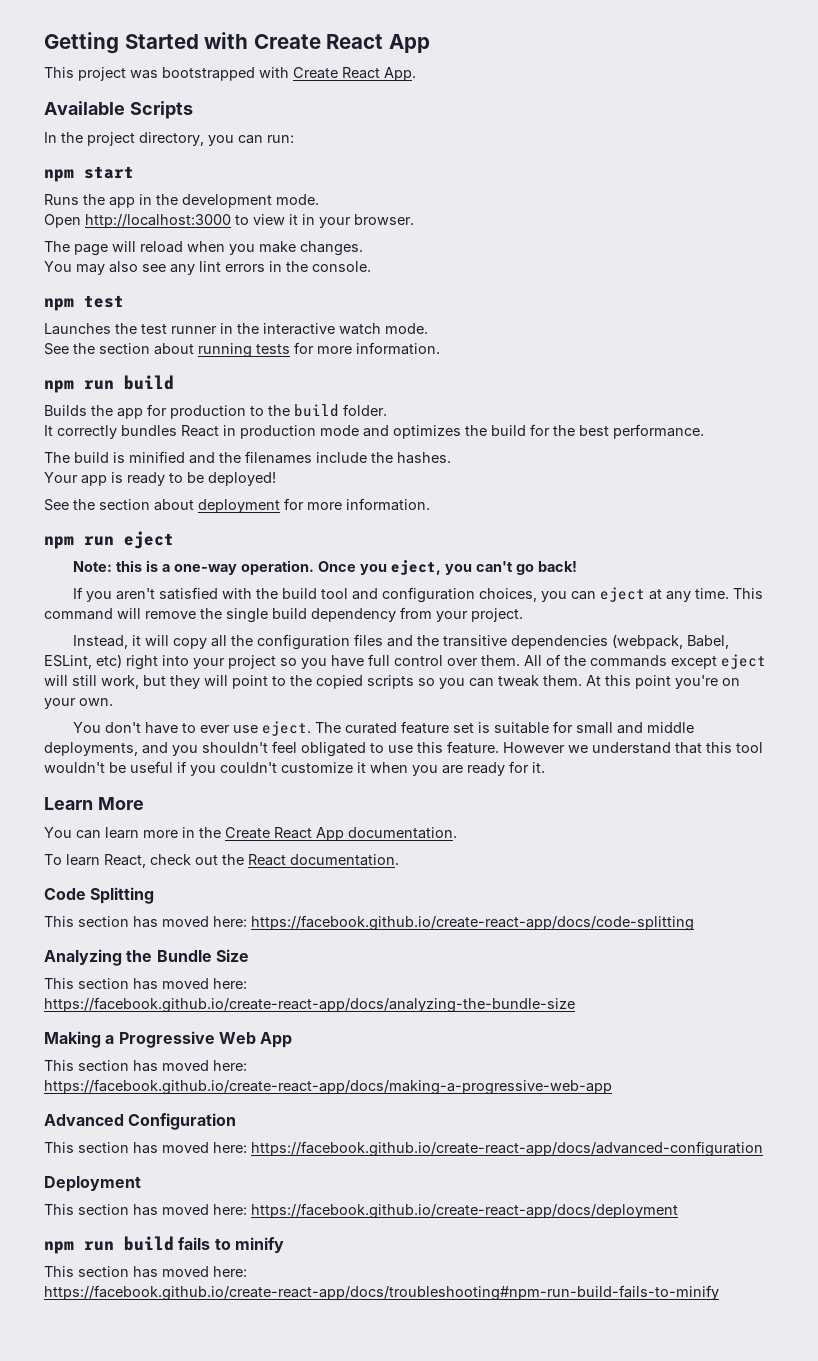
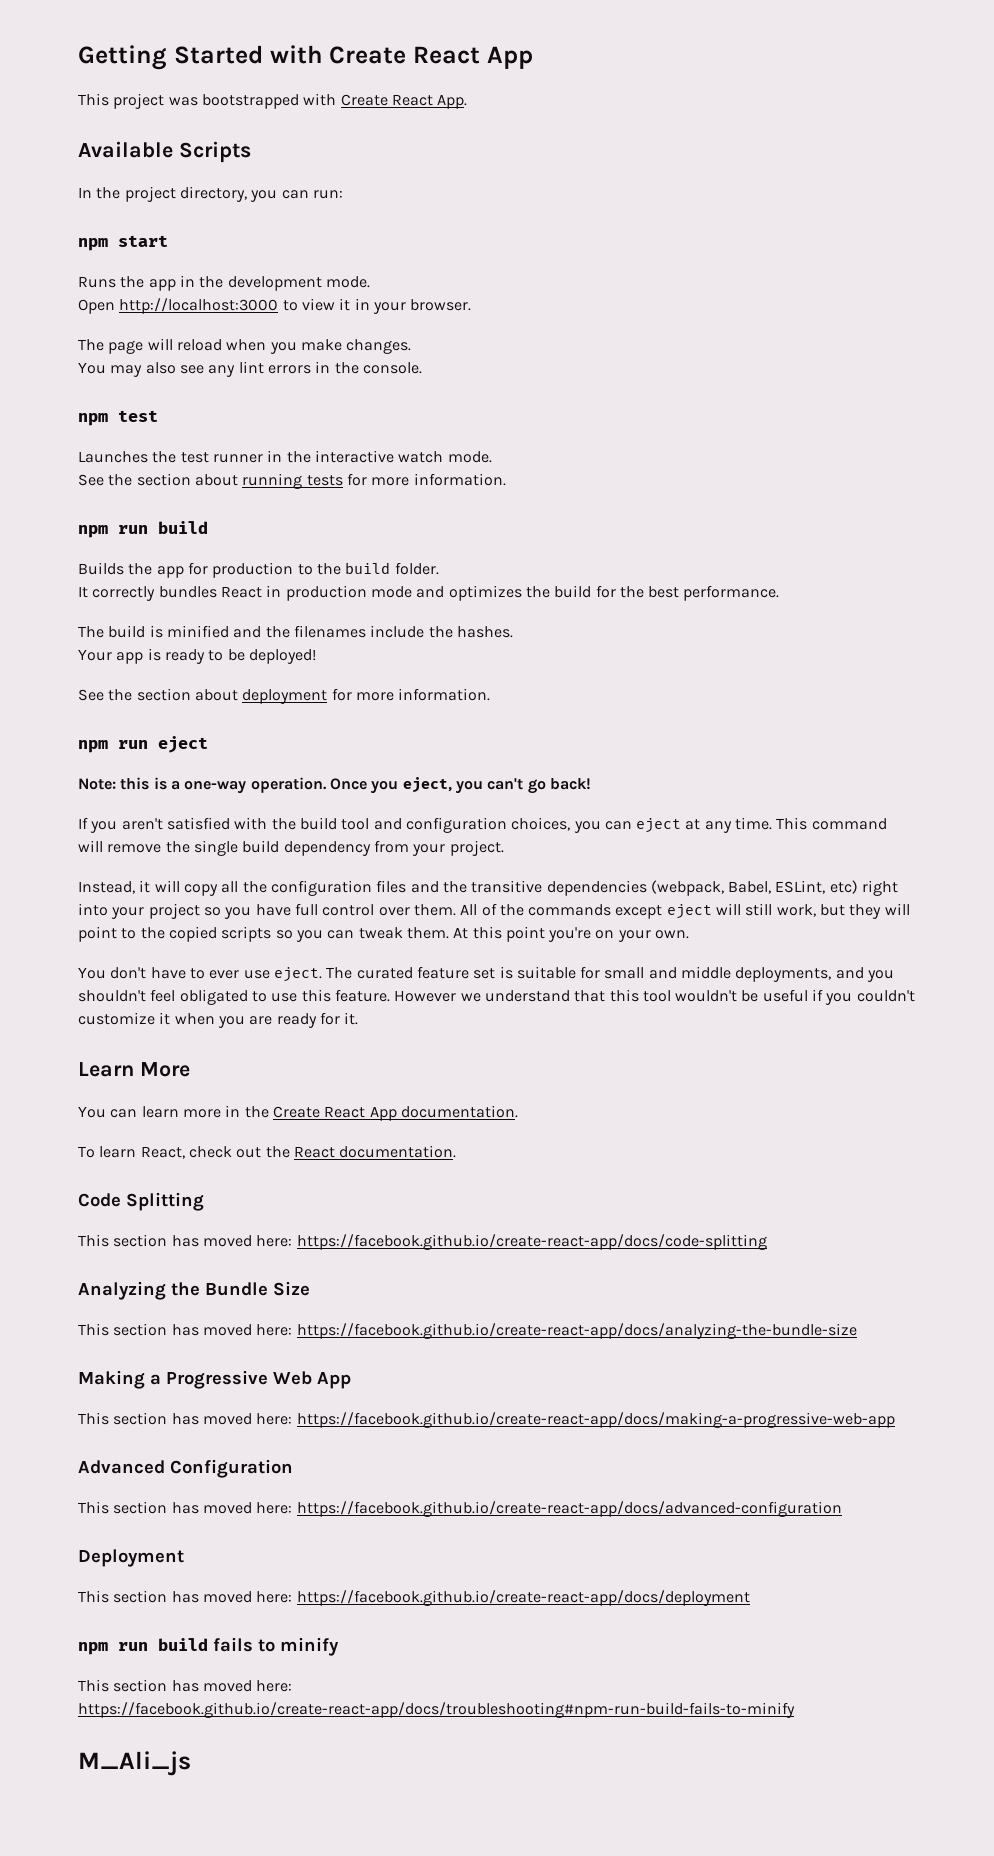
(719, 1293) none -> [78,1751,191,1776] // M_Ali_js

